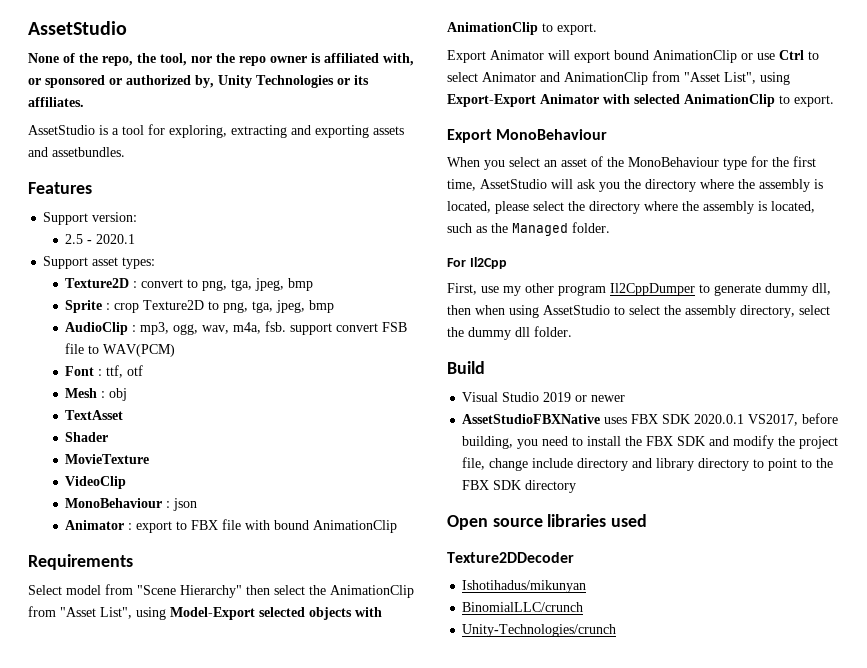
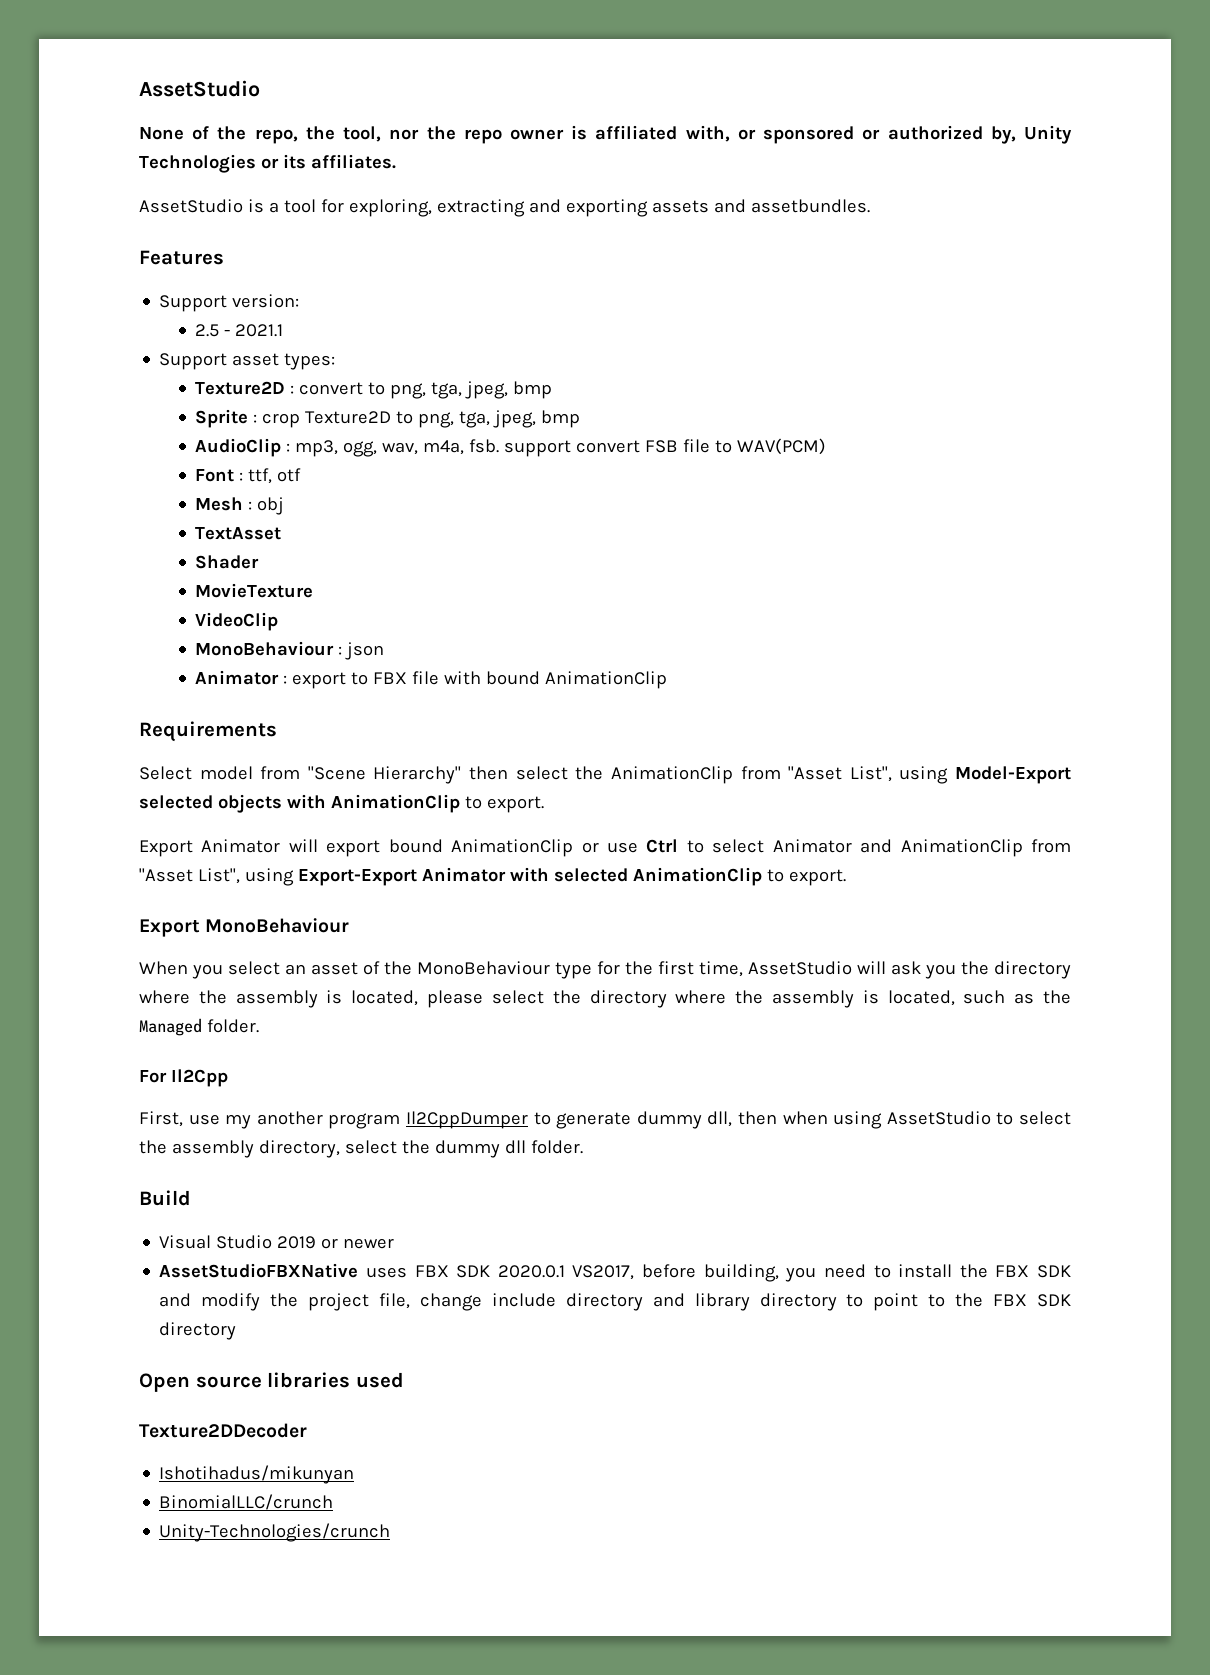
[96,234,136,244] 2020.1 -> [235,324,284,337] 2021.1
[525,283,554,293] other -> [256,1111,323,1125] another

